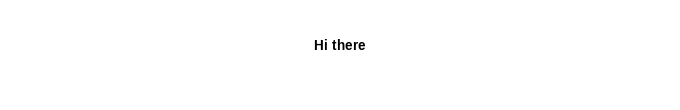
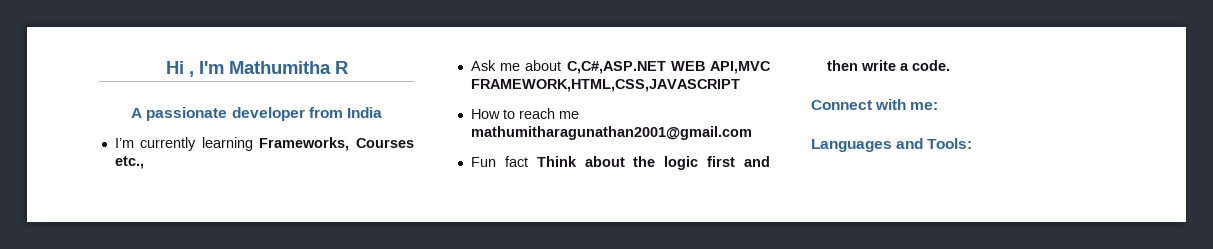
[332,39,366,50] there -> [188,61,348,77] [131,107,382,121] [114,137,414,151] [114,156,144,169] [470,60,771,74] [470,79,740,92] [470,108,579,119] [470,126,752,140] [470,156,770,170] [826,60,950,71] [811,99,939,110] [811,138,973,152] , I'm Mathumitha R // A passionate developer from India // I’m currently learning Frameworks, Courses etc., // Ask me about C,C#,ASP.NET WEB API,MVC FRAMEWORK,HTML,CSS,JAVASCRIPT // How to reach me mathumitharagunathan2001@gmail.com // Fun fact Think about the logic first and then write a code. // Connect with me: // Languages and Tools:

